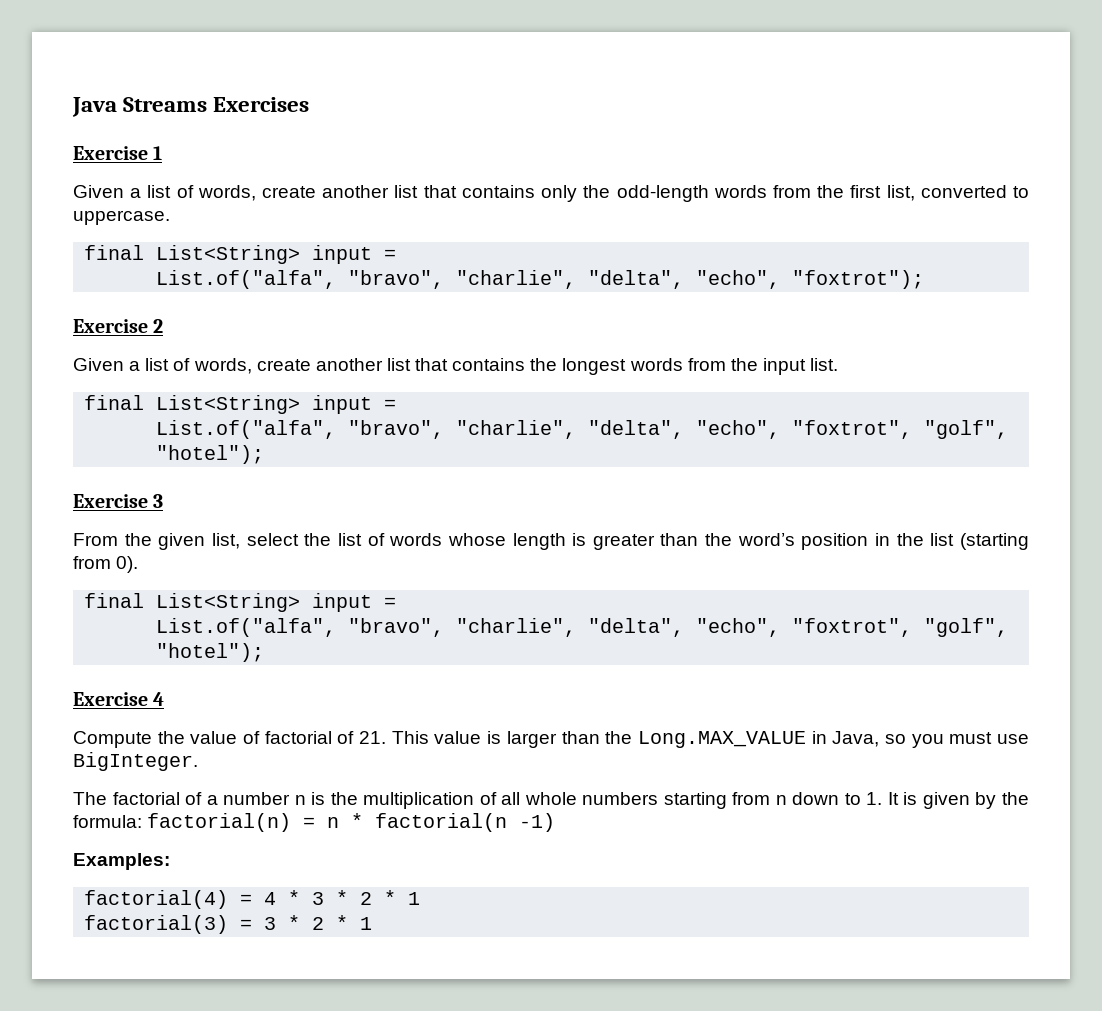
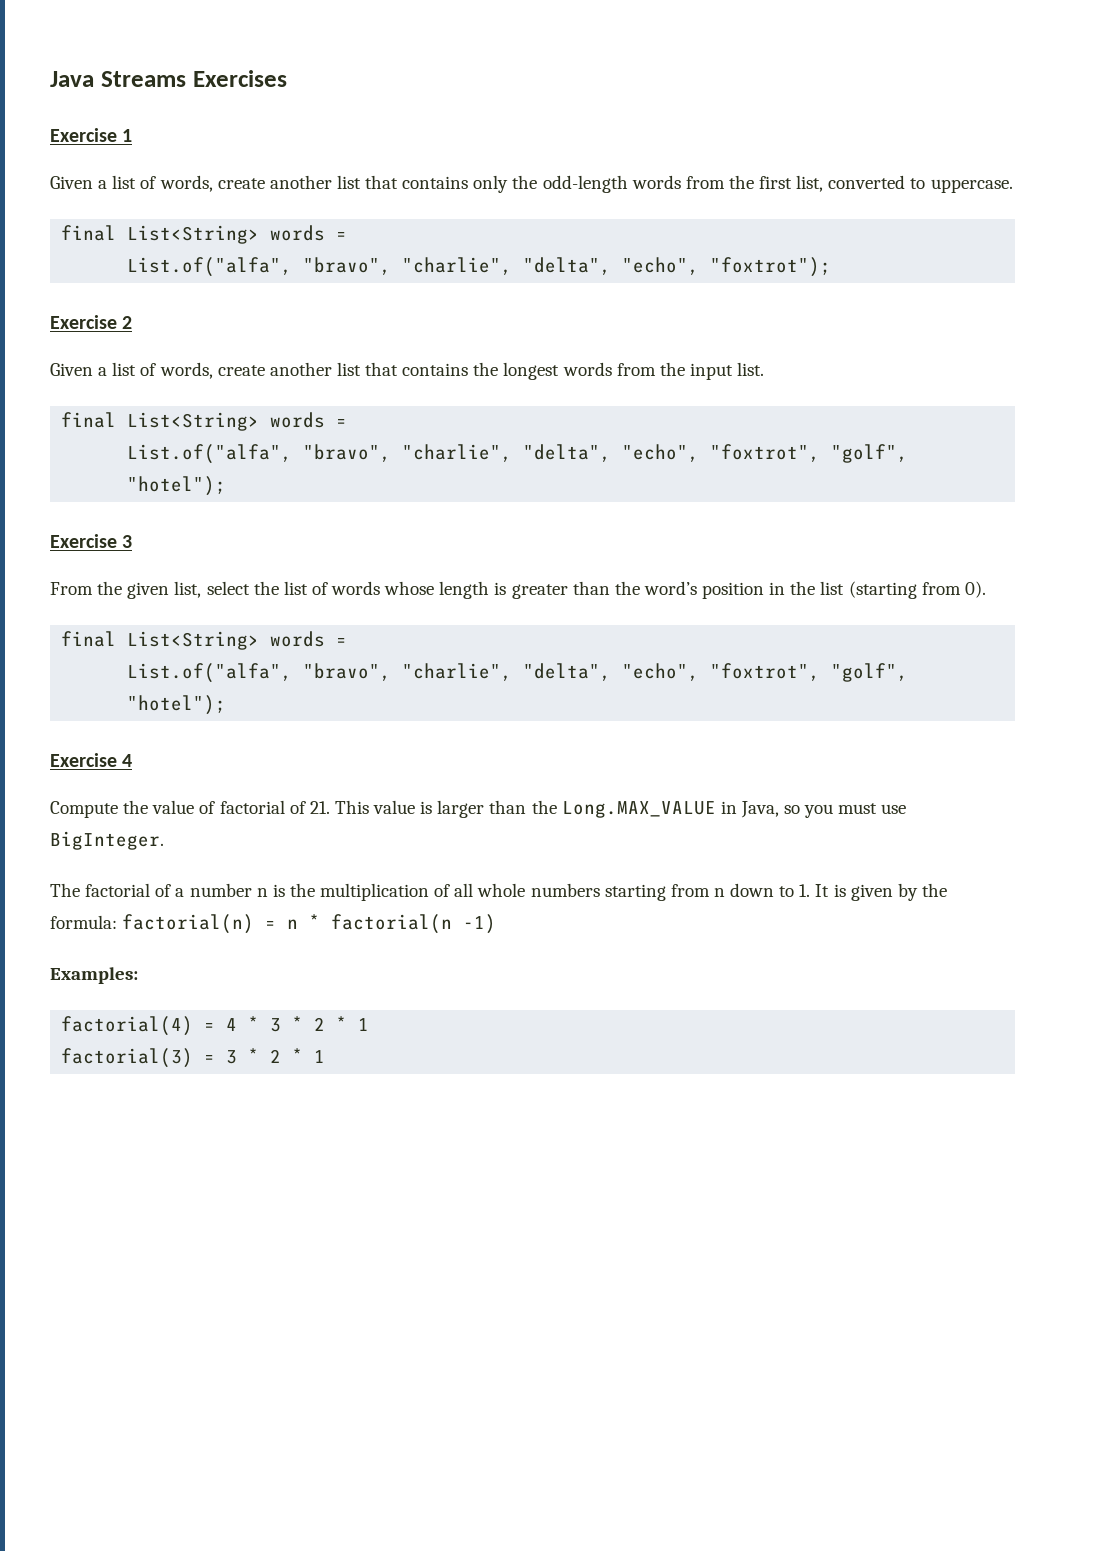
[312,245,373,264] input -> [270,225,326,241] words
[312,395,373,414] input -> [270,412,326,428] words
[312,593,373,612] input -> [270,631,326,647] words

